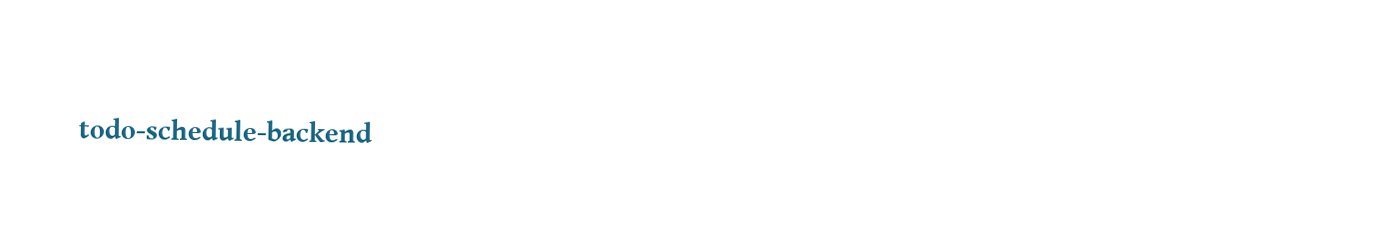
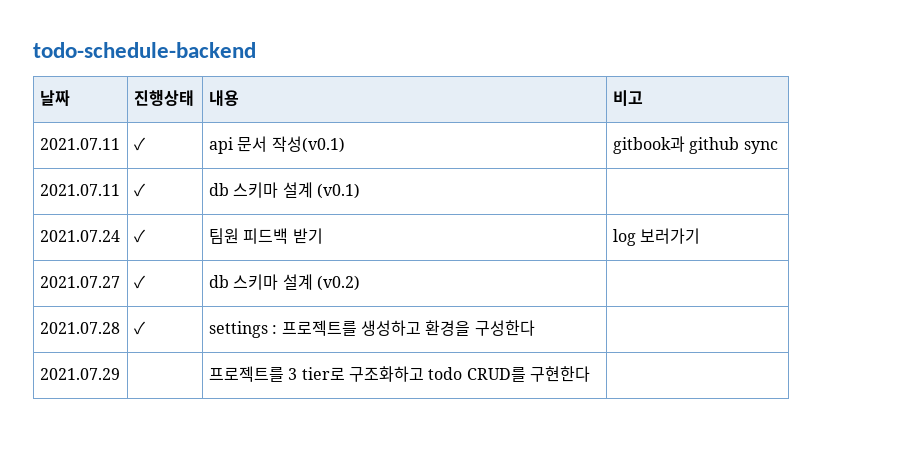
(374, 130) none -> [39,90,70,106] [133,89,194,106] [208,90,239,106] [612,90,643,106] [39,138,120,150] [133,137,145,151] [208,136,345,154] [612,136,778,154] [39,184,120,196] [133,183,145,197] [208,182,360,199] [39,230,120,242] [133,229,145,243] [208,228,323,244] [612,228,701,246] [39,276,120,288] [133,275,145,289] [208,274,360,291] [39,322,120,334] [133,321,145,335] [208,320,535,338] [39,368,120,380] [208,366,590,382] // 날짜 | 진행상태 | 내용 | 비고 // 2021.07.11 | ✓ | api 문서 작성(v0.1) | gitbook과 github sync // 2021.07.11 | ✓ | db 스키마 설계 (v0.1) | // 2021.07.24 | ✓ | 팀원 피드백 받기 | log 보러가기 // 2021.07.27 | ✓ | db 스키마 설계 (v0.2) | // 2021.07.28 | ✓ | settings : 프로젝트를 생성하고 환경을 구성한다 | // 2021.07.29 | | 프로젝트를 3 tier로 구조화하고 todo CRUD를 구현한다 |

